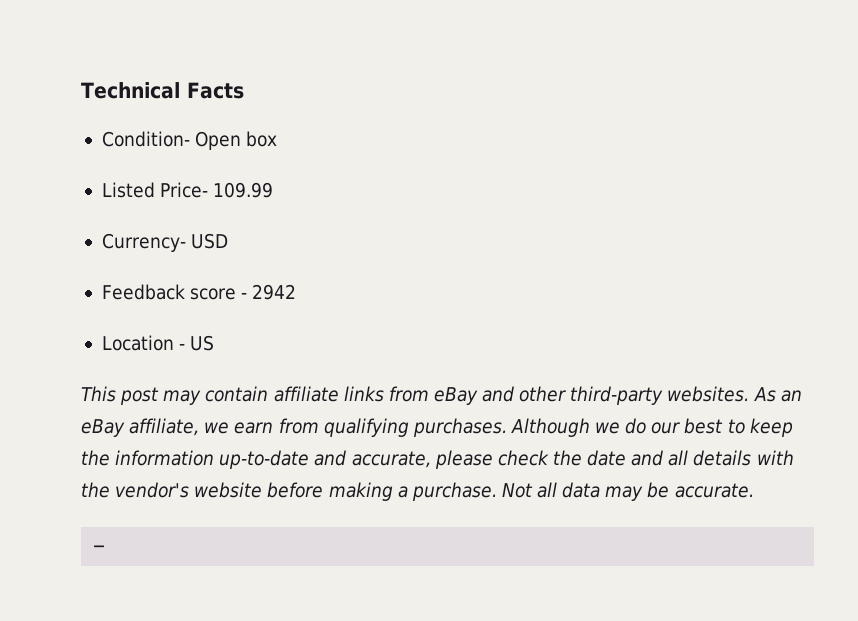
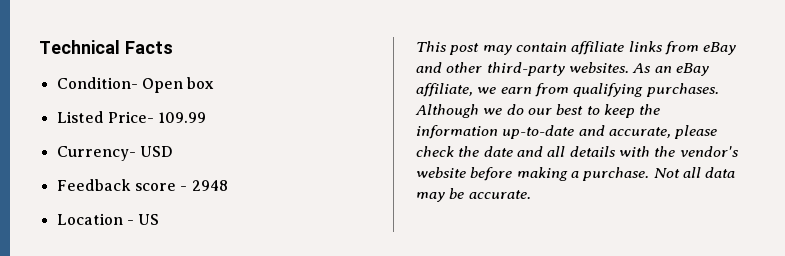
[252,284,297,300] 2942 -> [191,180,228,191] 2948
[92,545,107,553] // - -> (531, 194) none

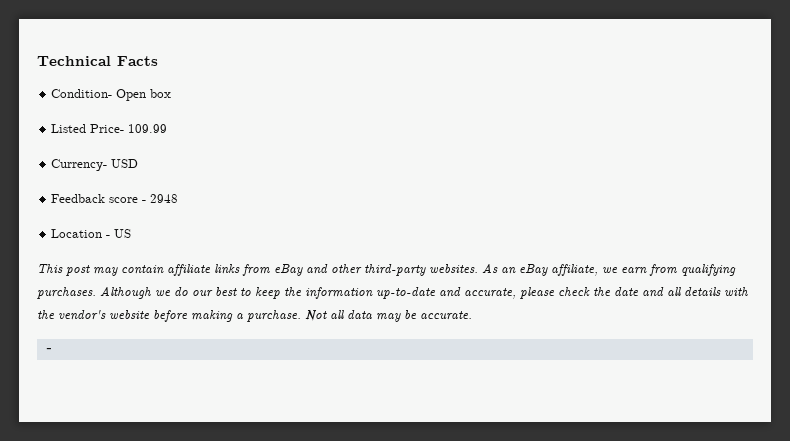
(531, 194) none -> [44,348,53,353] // -

